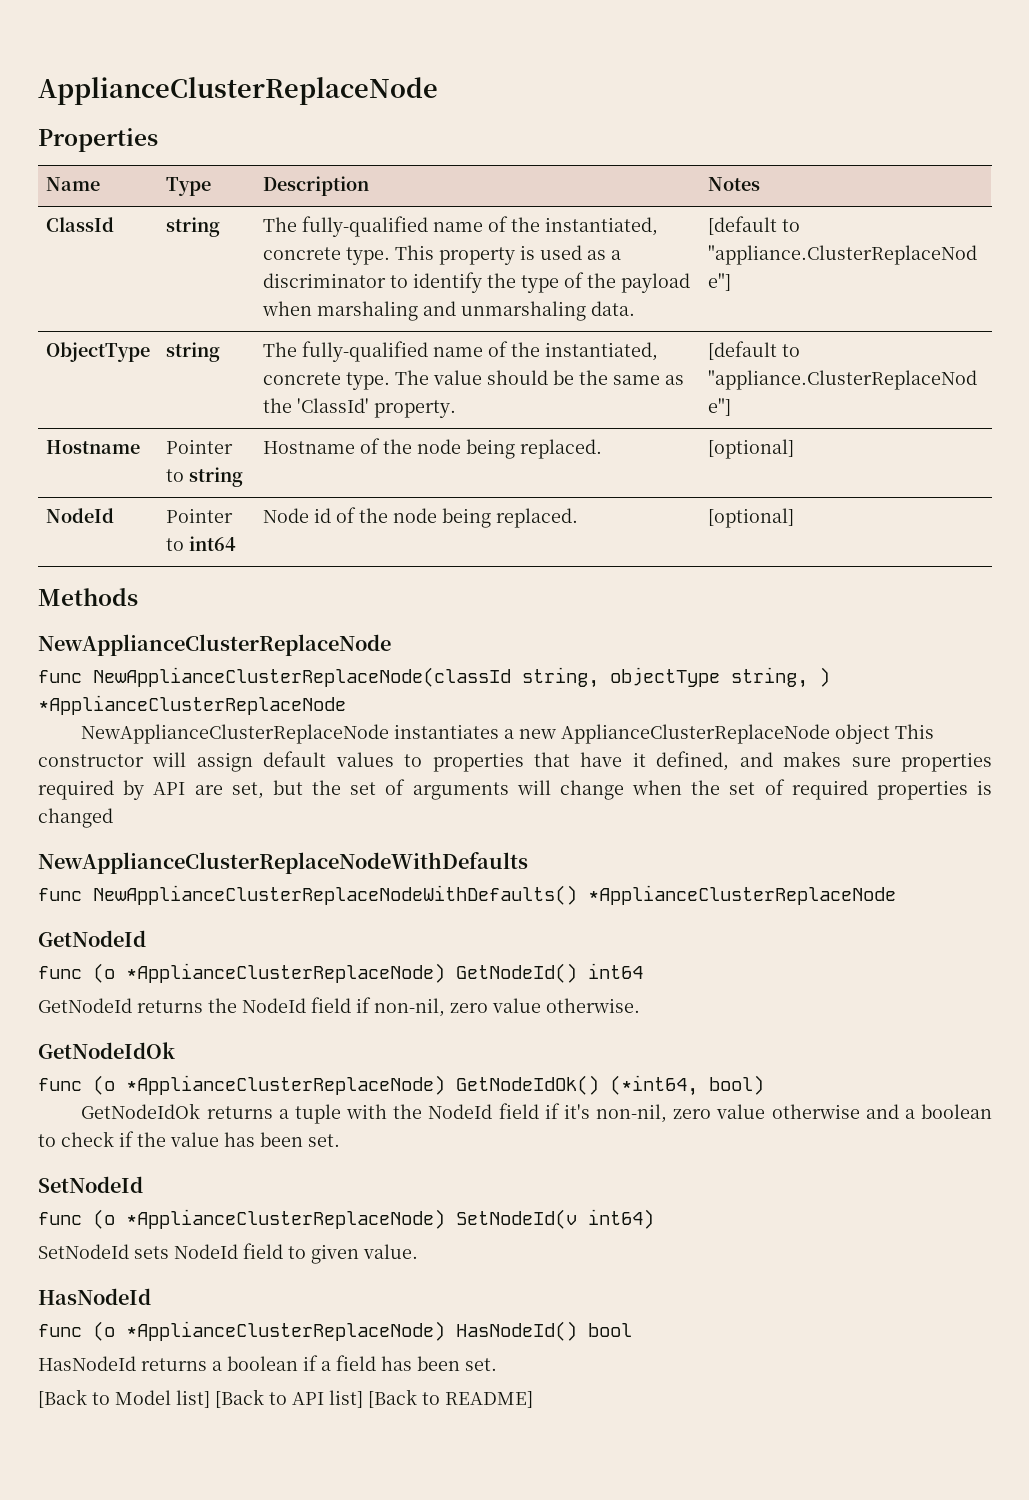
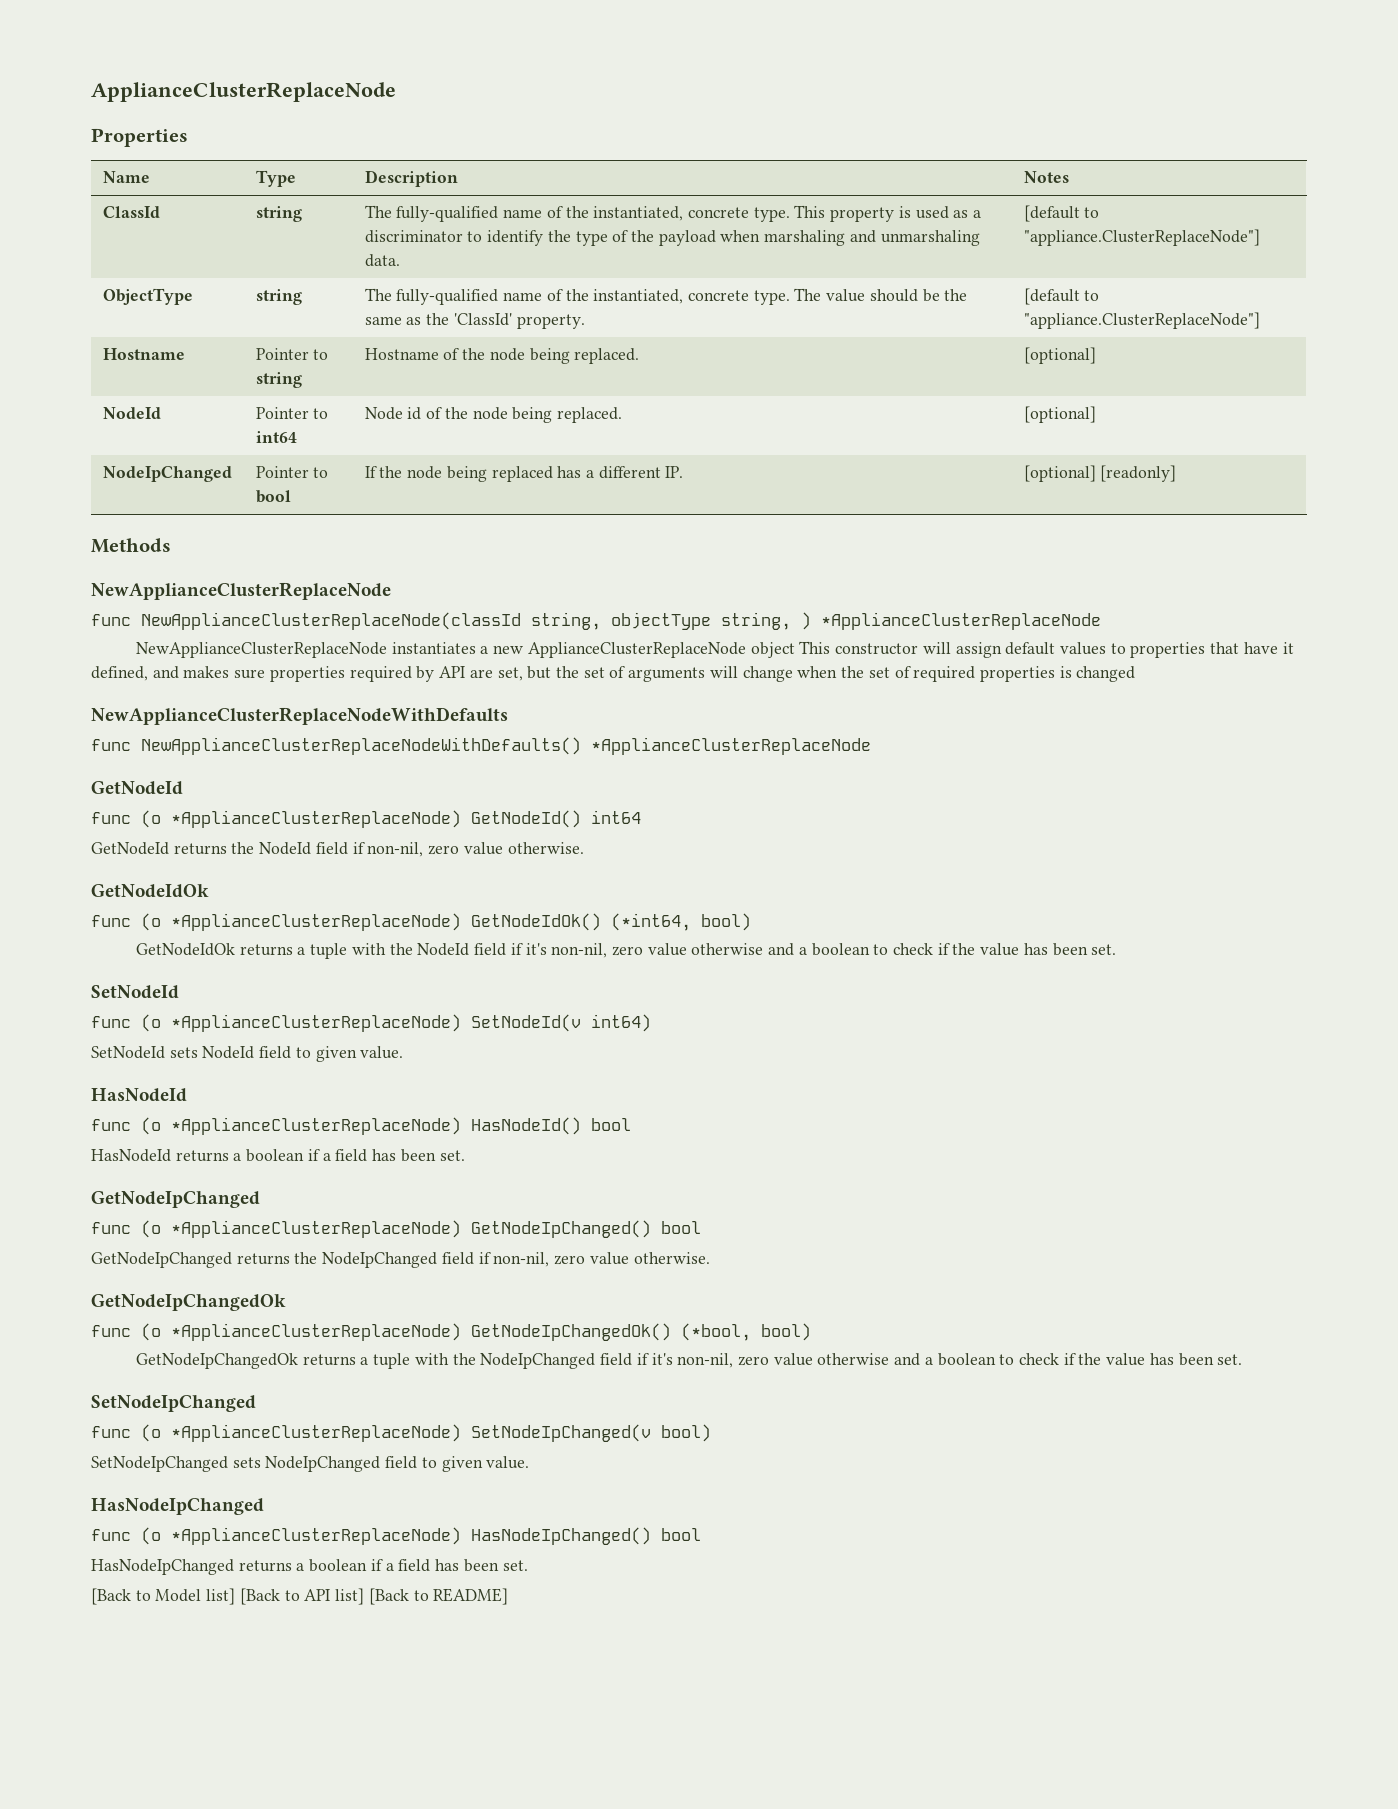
(794, 518) none -> [102,466,232,482] [255,466,329,478] [255,490,291,503] [364,466,684,482] [1023,465,1177,482] // NodeIpChanged | Pointer to bool | If the node being replaced has a different IP. | [optional] [readonly]
(497, 1364) none -> [91,1191,260,1208] [91,1220,701,1238] [91,1252,710,1268] [91,1294,286,1311] [91,1323,811,1341] [135,1353,1243,1369] [91,1395,256,1412] [91,1424,711,1442] [91,1456,530,1472] [91,1498,264,1515] [91,1527,701,1545] [91,1559,528,1575] // GetNodeIpChanged // func (o *ApplianceClusterReplaceNode) GetNodeIpChanged() bool // GetNodeIpChanged returns the NodeIpChanged field if non-nil, zero value otherwise. // GetNodeIpChangedOk // func (o *ApplianceClusterReplaceNode) GetNodeIpChangedOk() (*bool, bool) // GetNodeIpChangedOk returns a tuple with the NodeIpChanged field if it's non-nil, zero value otherwise and a boolean to check if the value has been set. // SetNodeIpChanged // func (o *ApplianceClusterReplaceNode) SetNodeIpChanged(v bool) // SetNodeIpChanged sets NodeIpChanged field to given value. // HasNodeIpChanged // func (o *ApplianceClusterReplaceNode) HasNodeIpChanged() bool // HasNodeIpChanged returns a boolean if a field has been set.

